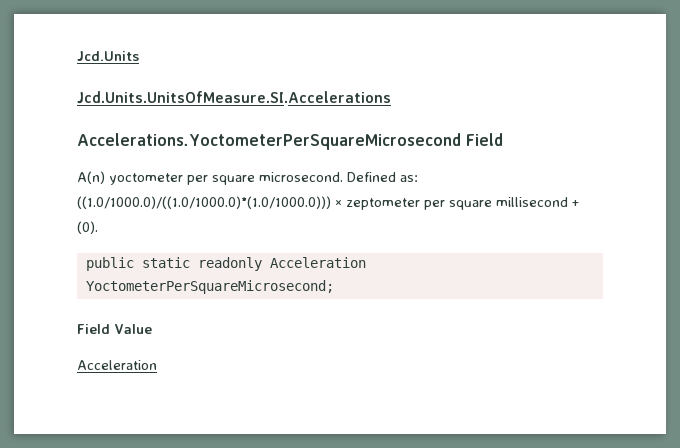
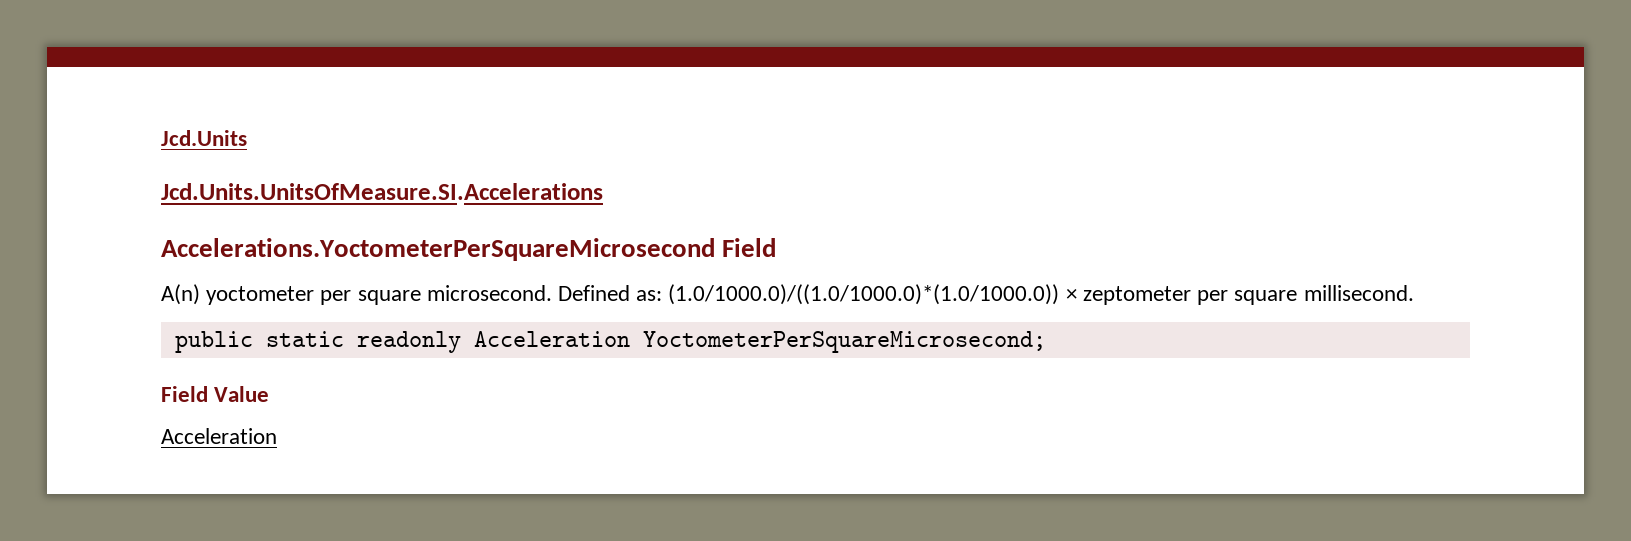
[77,196,331,209] ((1.0/1000.0)/((1.0/1000.0)*(1.0/1000.0))) -> [668,284,1060,305] (1.0/1000.0)/((1.0/1000.0)*(1.0/1000.0))
[496,197,579,207] [77,221,98,234] millisecond + (0). -> [1303,285,1414,301] millisecond.

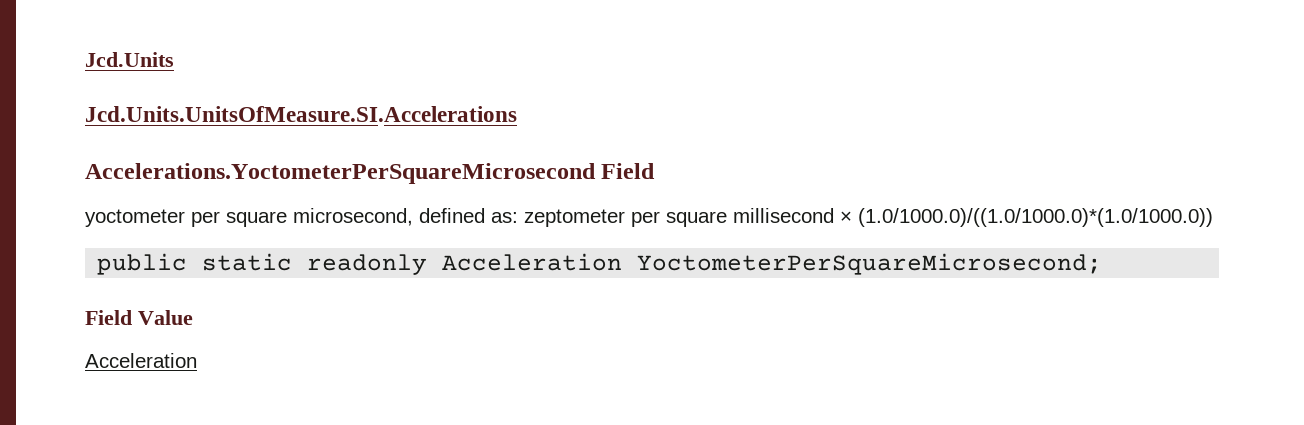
[161,284,200,305] A(n) -> (656, 171) none
[426,284,1414,305] microsecond. Defined as: (1.0/1000.0)/((1.0/1000.0)*(1.0/1000.0)) × zeptometer per square millisecond. -> [293,208,1213,227] microsecond, defined as: zeptometer per square millisecond × (1.0/1000.0)/((1.0/1000.0)*(1.0/1000.0))

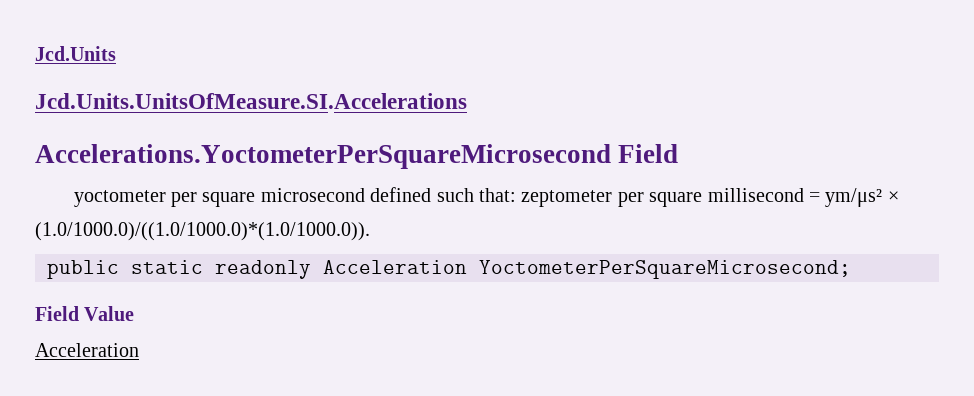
[293,208,518,226] microsecond, defined as: -> [260,187,516,202] microsecond defined such that:
(834, 215) none -> [808,188,883,207] = ym/μs²
[858,208,1213,227] (1.0/1000.0)/((1.0/1000.0)*(1.0/1000.0)) -> [35,222,370,241] // (1.0/1000.0)/((1.0/1000.0)*(1.0/1000.0)).

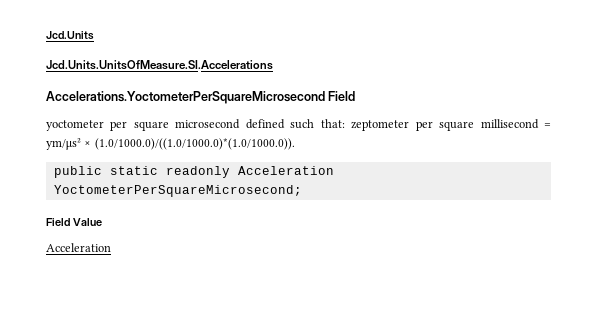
(899, 196) // -> (92, 144) none

